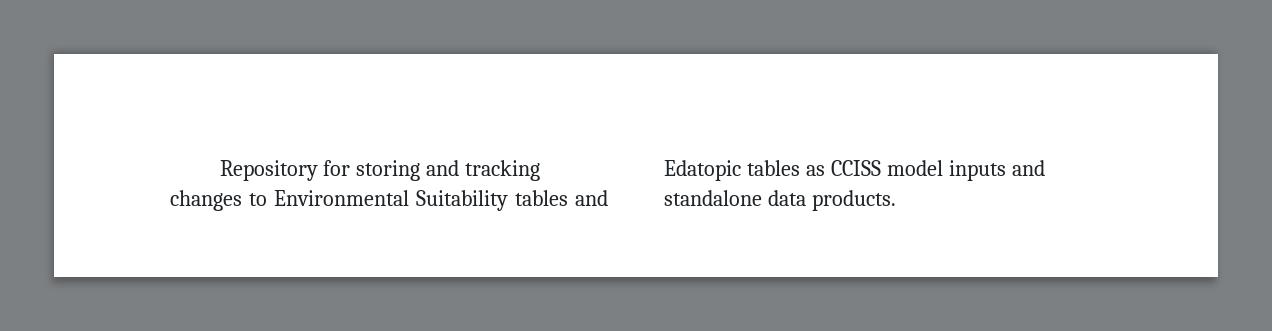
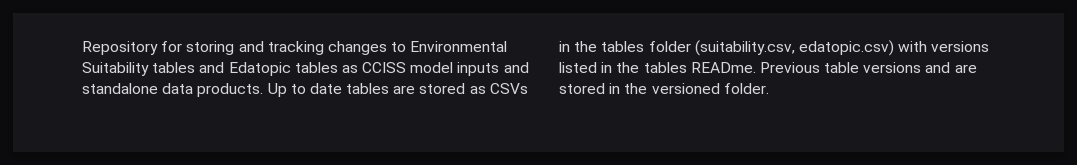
(896, 200) none -> [267,83,528,97] [559,40,990,56] [559,62,977,73] [559,83,769,94] Up to date tables are stored as CSVs in the tables folder (suitability.csv, edatopic.csv) with versions listed in the tables READme. Previous table versions and are stored in the versioned folder.

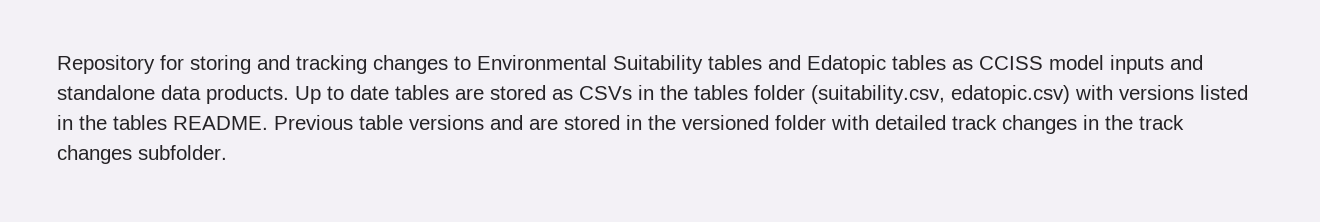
[690,62,756,73] READme. -> [173,116,268,130] README.
[723,83,769,94] folder. -> [775,115,1184,134] [57,145,227,164] folder with detailed track changes in the track changes subfolder.

